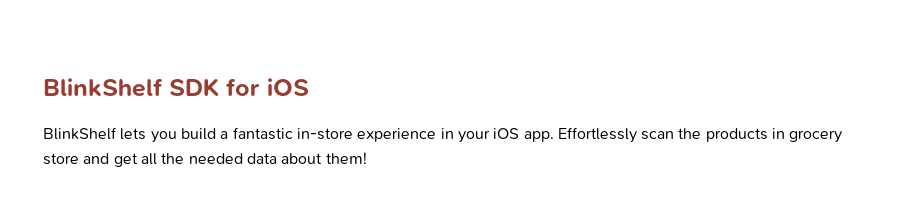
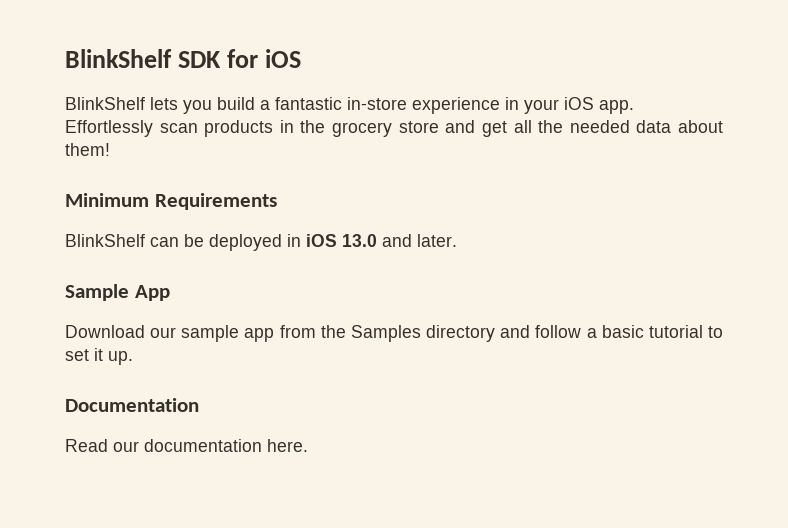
[678,128,702,139] the -> (198, 128) none
(786, 133) none -> [300,120,326,133] the
(367, 158) none -> [65,193,277,210] [65,234,457,251] [65,284,170,301] [65,325,724,342] [65,348,133,365] [65,398,199,412] [65,439,308,452] // Minimum Requirements // BlinkShelf can be deployed in iOS 13.0 and later. // Sample App // Download our sample app from the Samples directory and follow a basic tutorial to set it up. // Documentation // Read our documentation here.

